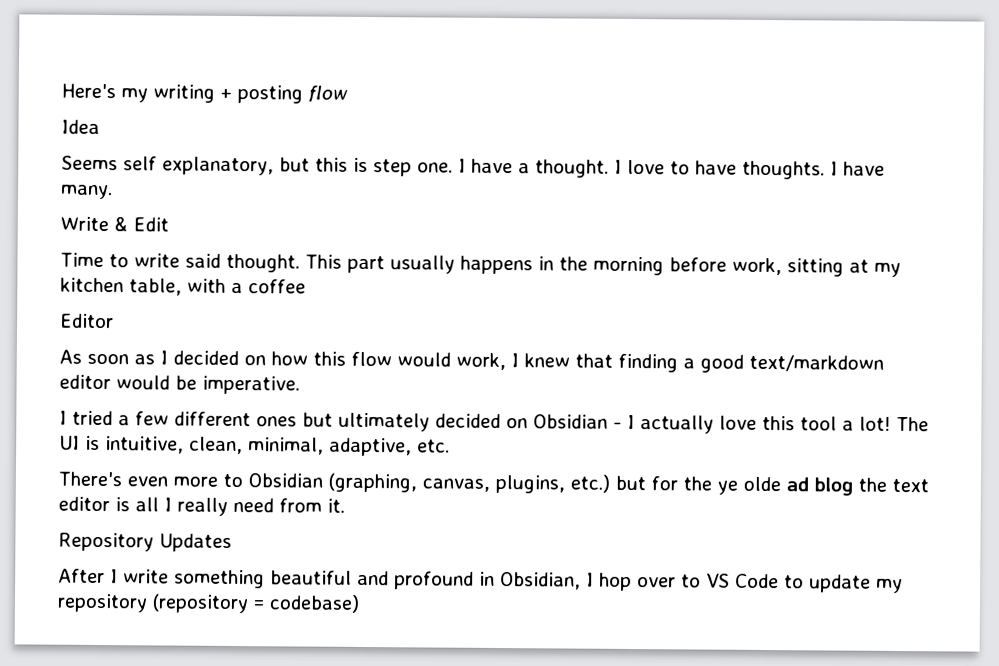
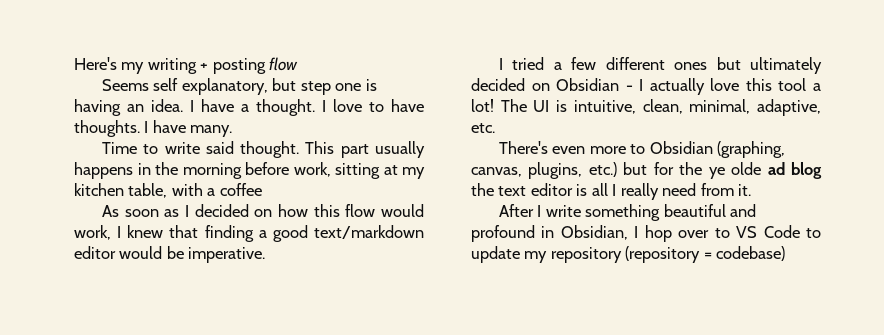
[61,119,100,134] // Idea -> (299, 64) none
[315,157,453,177] this is step one. -> [300,79,377,95] [74,99,183,116] step one is having an idea.
[60,216,169,232] // Write & Edit -> (233, 131) none
[60,313,114,329] // Editor -> (262, 189) none
[58,532,232,552] // Repository Updates -> (752, 190) none

